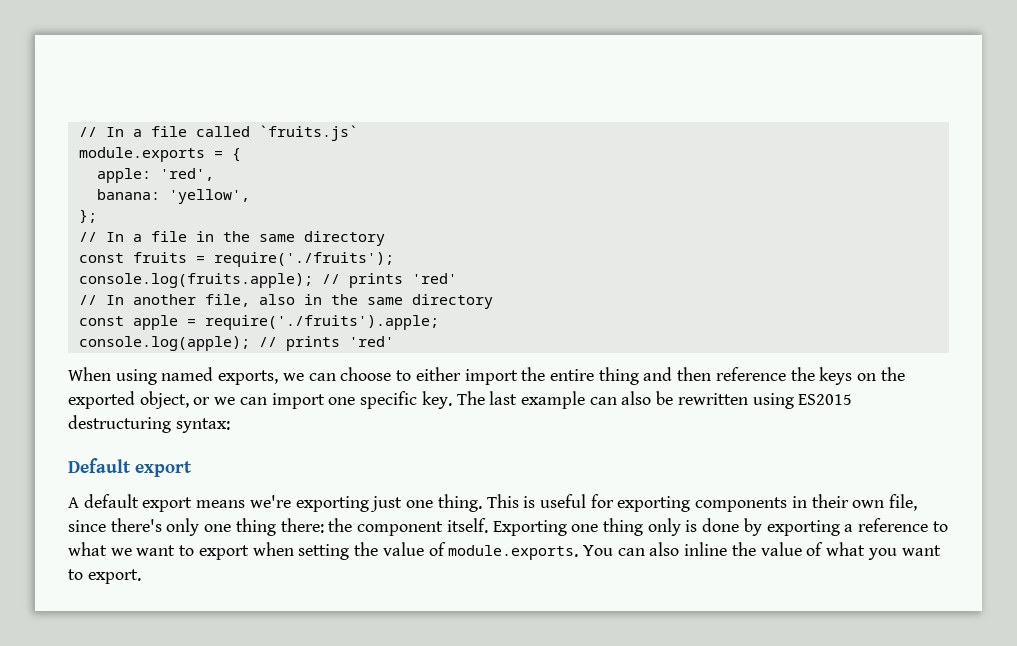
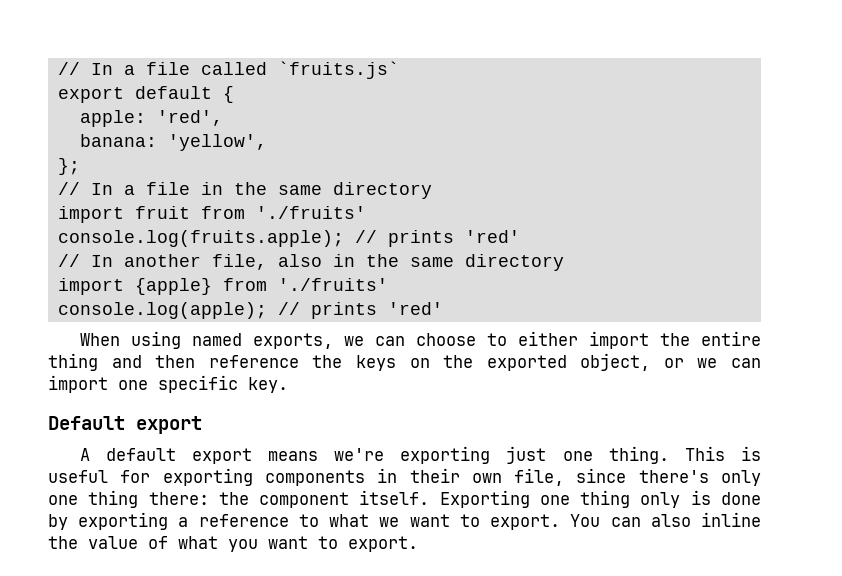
[78,147,223,162] module.exports = -> [57,86,212,103] export default
[78,252,394,267] const fruits = require('./fruits'); -> [57,206,366,223] import fruit from './fruits'
[78,315,439,330] const apple = require('./fruits').apple; -> [57,278,388,295] import {apple} from './fruits'
[456,391,853,409] [68,415,230,433] The last example can also be rewritten using ES2015 destructuring syntax: -> (288, 385) none
[198,542,579,560] export when setting the value of module.exports. -> [490,514,561,530] export.

